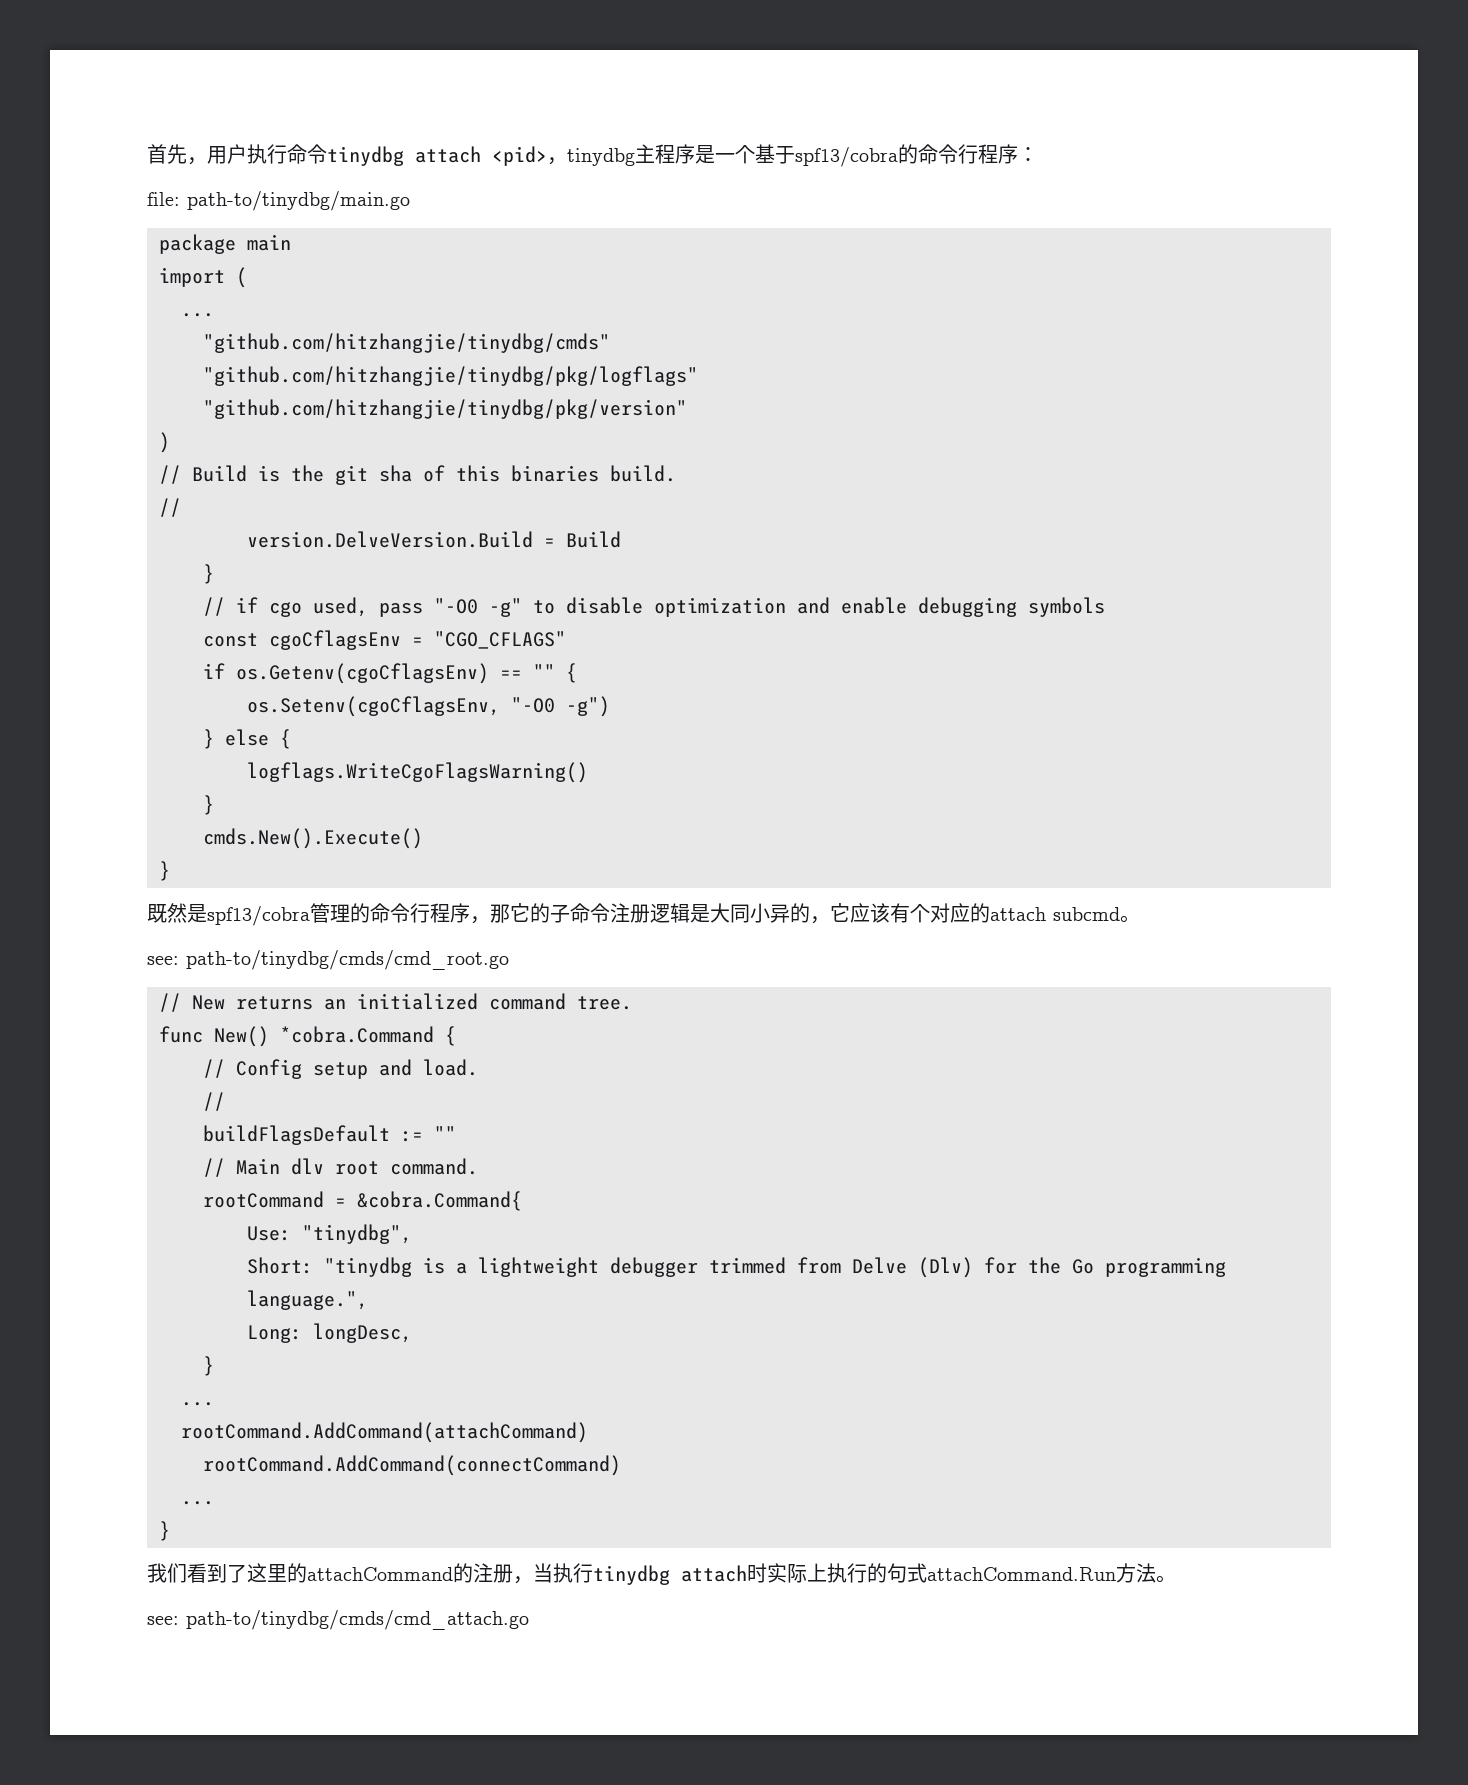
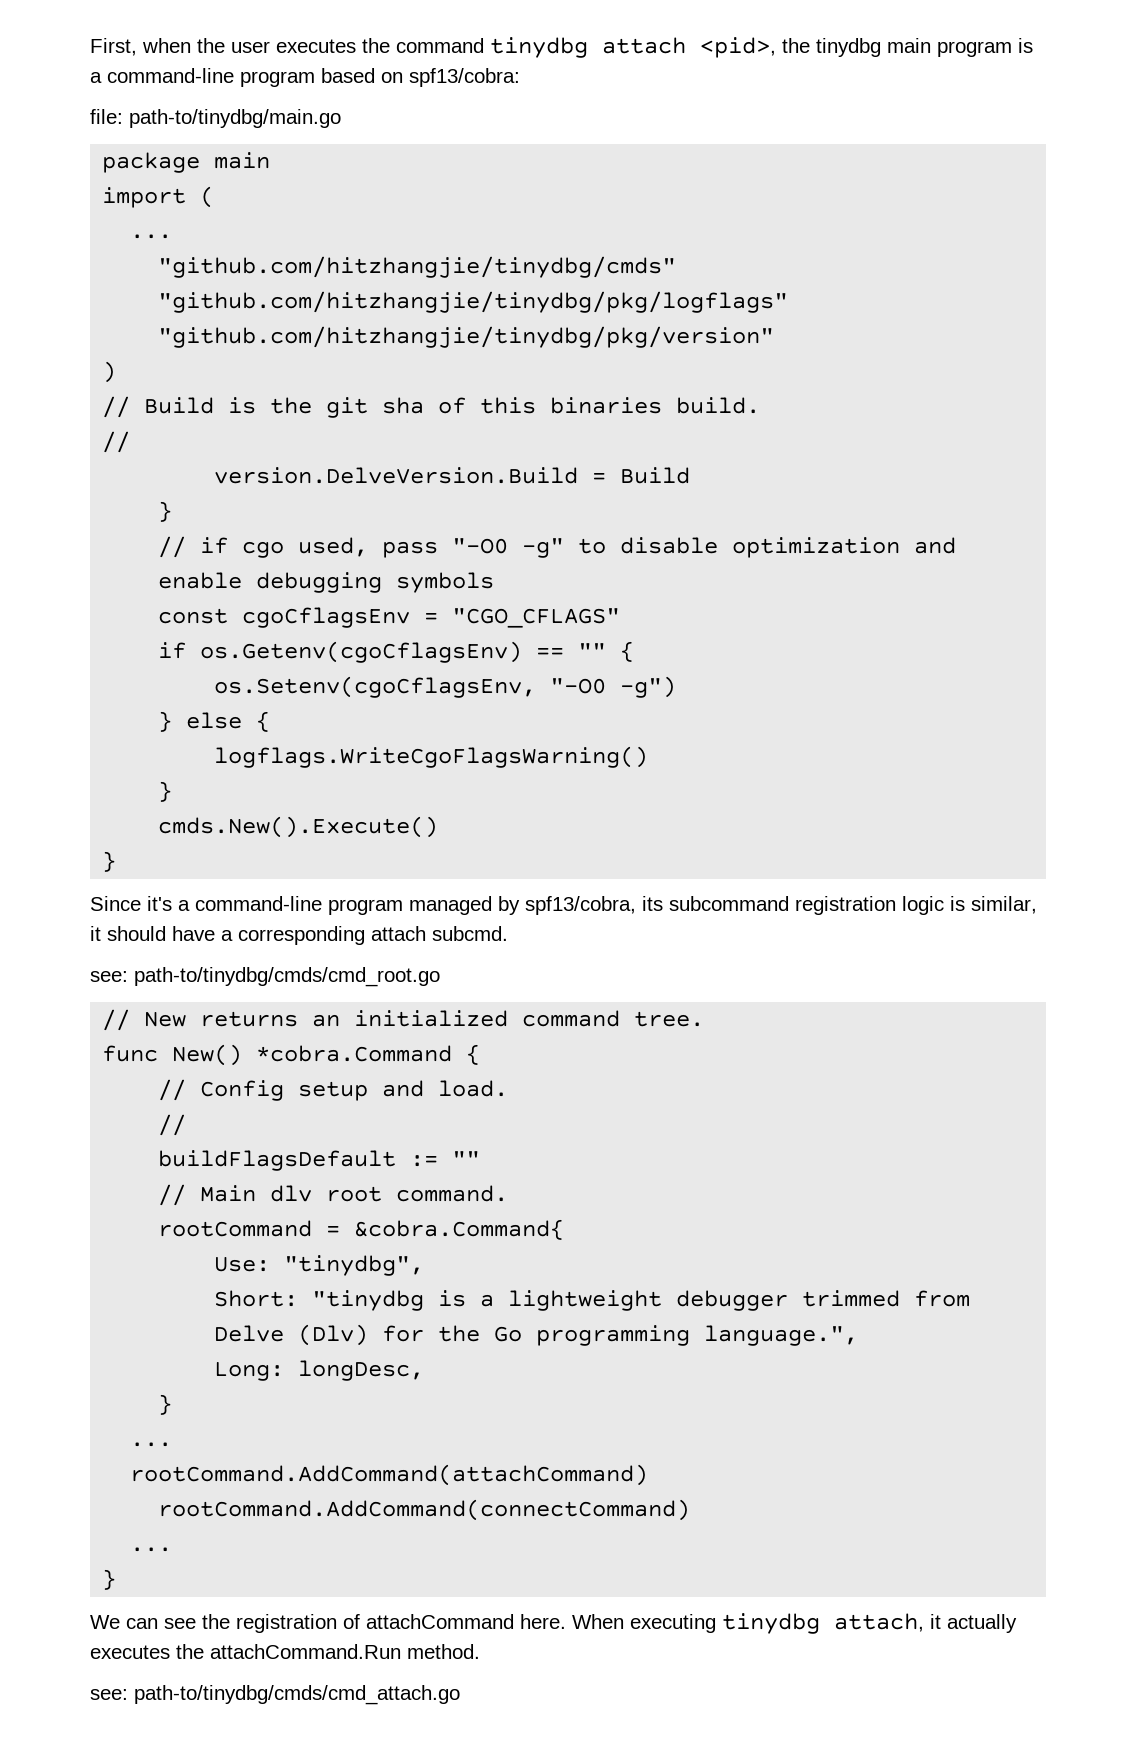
[147,144,1038,167] 首先，用户执行命令tinydbg attach <pid>，tinydbg主程序是一个基于spf13/cobra的命令行程序： -> [90,37,1033,58] [90,68,520,87] First, when the user executes the command tinydbg attach <pid>, the tinydbg main program is a command-line program based on spf13/cobra:
[147,903,1140,926] 既然是spf13/cobra管理的命令行程序，那它的子命令注册逻辑是大同小异的，它应该有个对应的attach subcmd。 -> [90,896,1037,915] [90,926,508,945] Since it's a command-line program managed by spf13/cobra, its subcommand registration logic is similar, it should have a corresponding attach subcmd.
[147,1563,1176,1585] 我们看到了这里的attachCommand的注册，当执行tinydbg attach时实际上执行的句式attachCommand.Run方法。 -> [90,1613,1017,1634] [90,1644,480,1659] We can see the registration of attachCommand here. When executing tinydbg attach, it actually executes the attachCommand.Run method.

